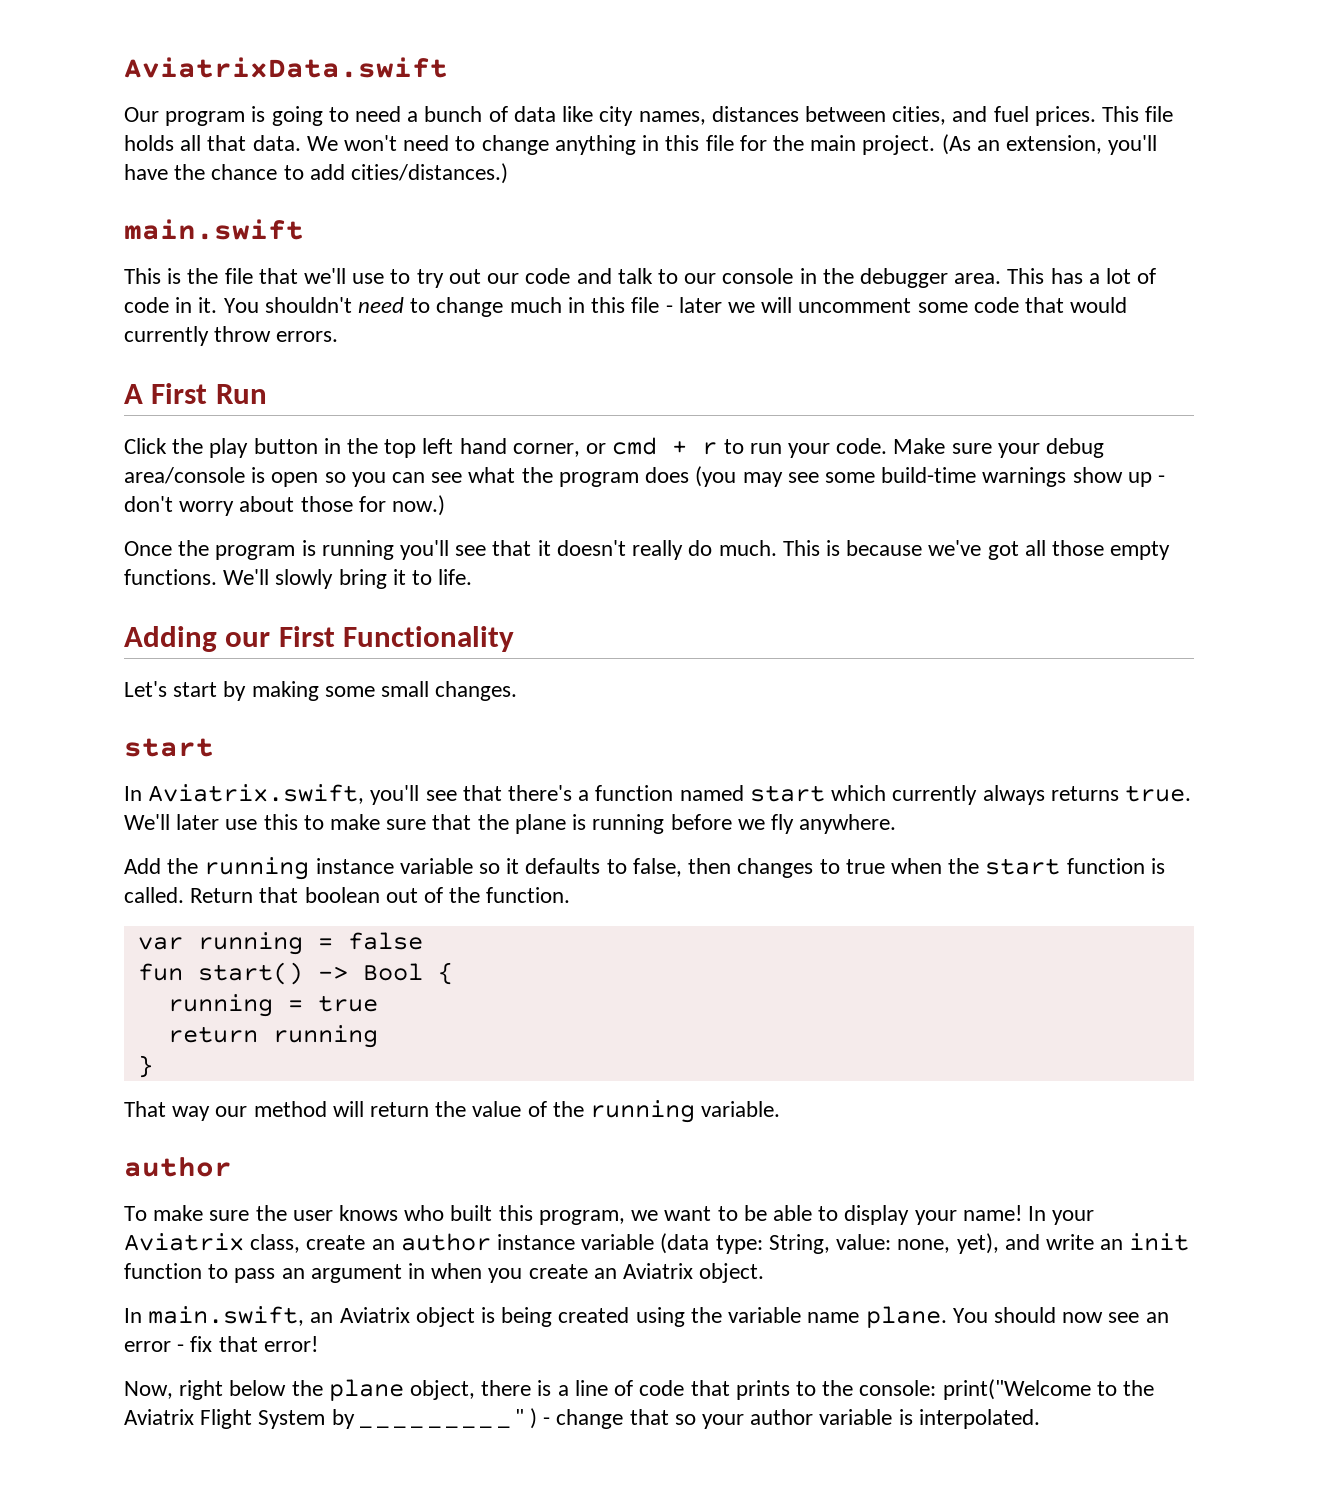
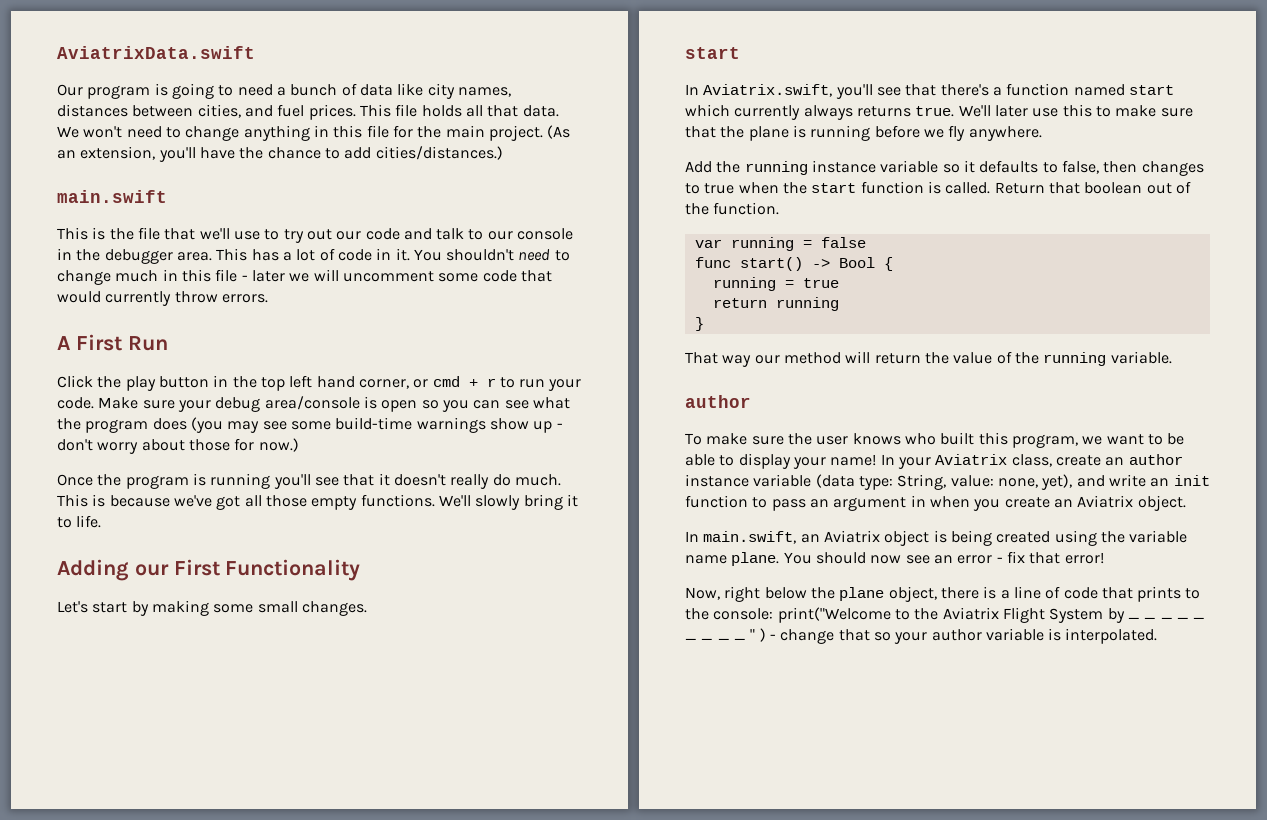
[137,963,183,981] fun -> [694,257,731,268] func

